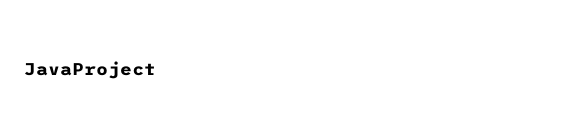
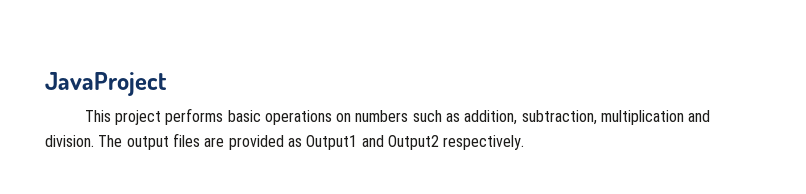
(156, 70) none -> [84,108,711,125] [45,133,525,150] // This project performs basic operations on numbers such as addition, subtraction, multiplication and division. The output files are provided as Output1 and Output2 respectively.

